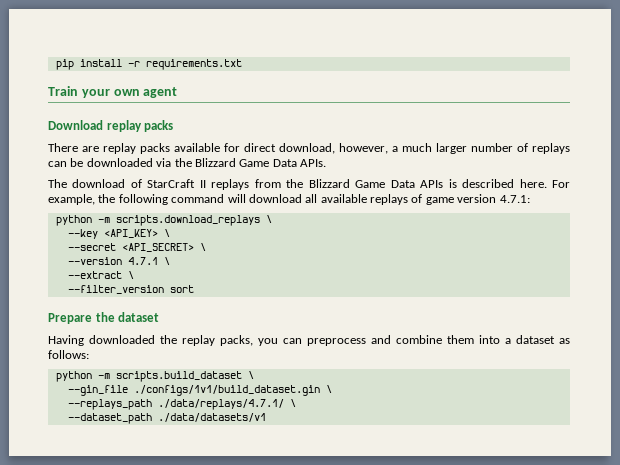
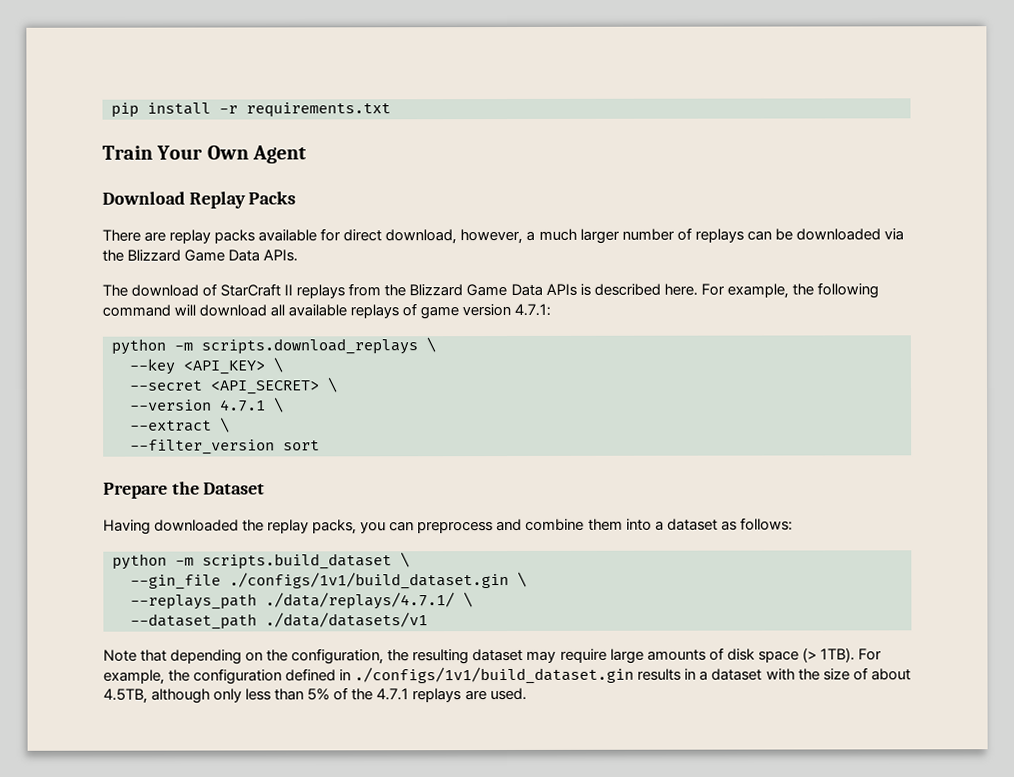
[81,87,178,98] your own agent -> [156,145,307,164] Your Own Agent
[106,120,174,132] replay packs -> [188,191,297,209] Replay Packs
[118,312,160,322] dataset -> [203,482,266,495] Dataset
(266, 417) none -> [103,647,882,665] [103,666,911,685] [103,687,527,704] // Note that depending on the configuration, the resulting dataset may require large amounts of disk space (> 1TB). For example, the configuration defined in ./configs/1v1/build_dataset.gin results in a dataset with the size of about 4.5TB, although only less than 5% of the 4.7.1 replays are used.

